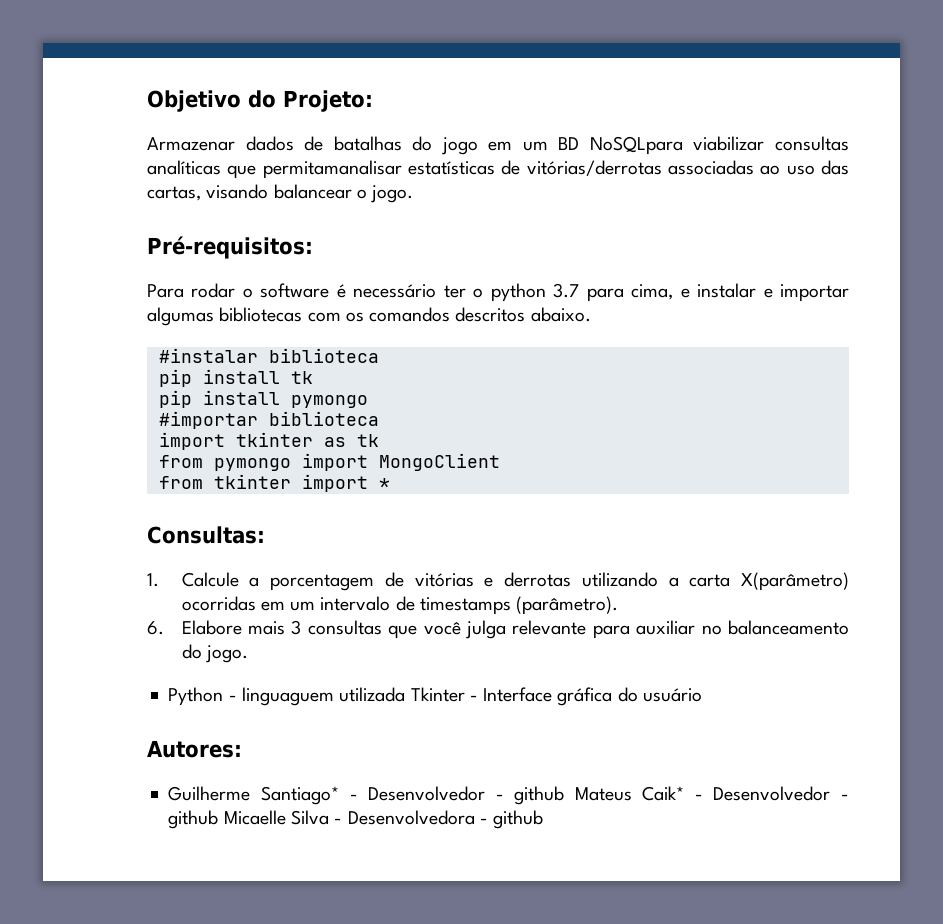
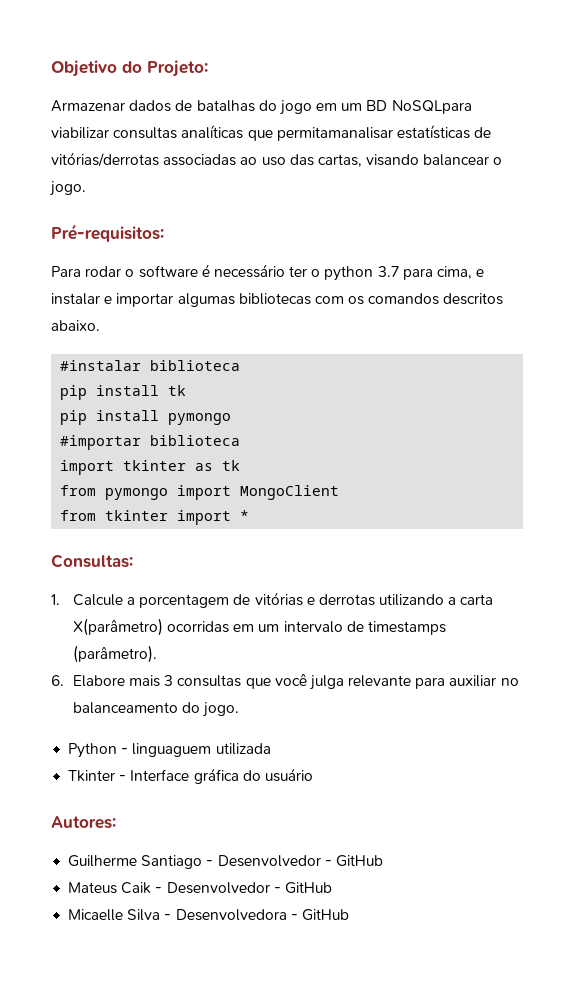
(406, 694) none -> (271, 749) //
[261,786,849,805] [168,810,219,829] Santiago* - Desenvolvedor - github Mateus Caik* - Desenvolvedor - github -> [141,855,383,869] [68,882,332,894] Santiago - Desenvolvedor - GitHub // Mateus Caik - Desenvolvedor - GitHub //
[493,810,544,829] github -> [301,909,349,921] GitHub

